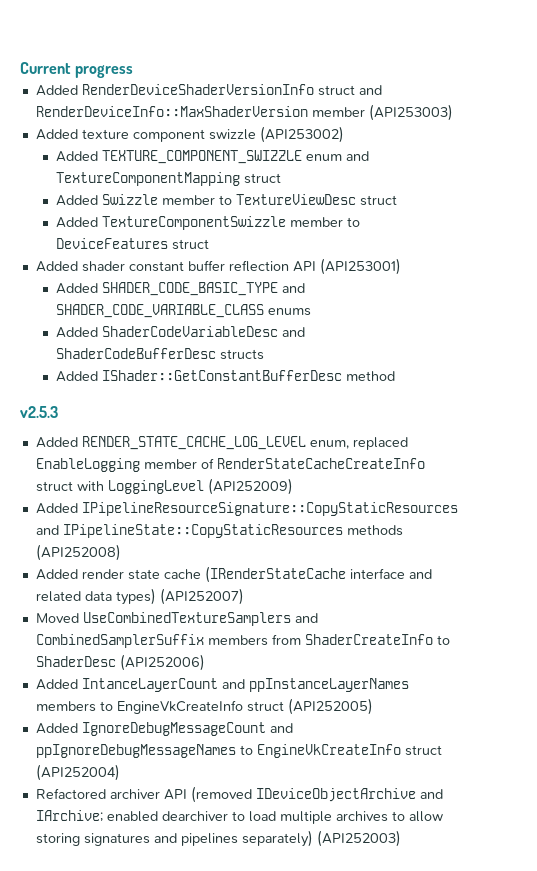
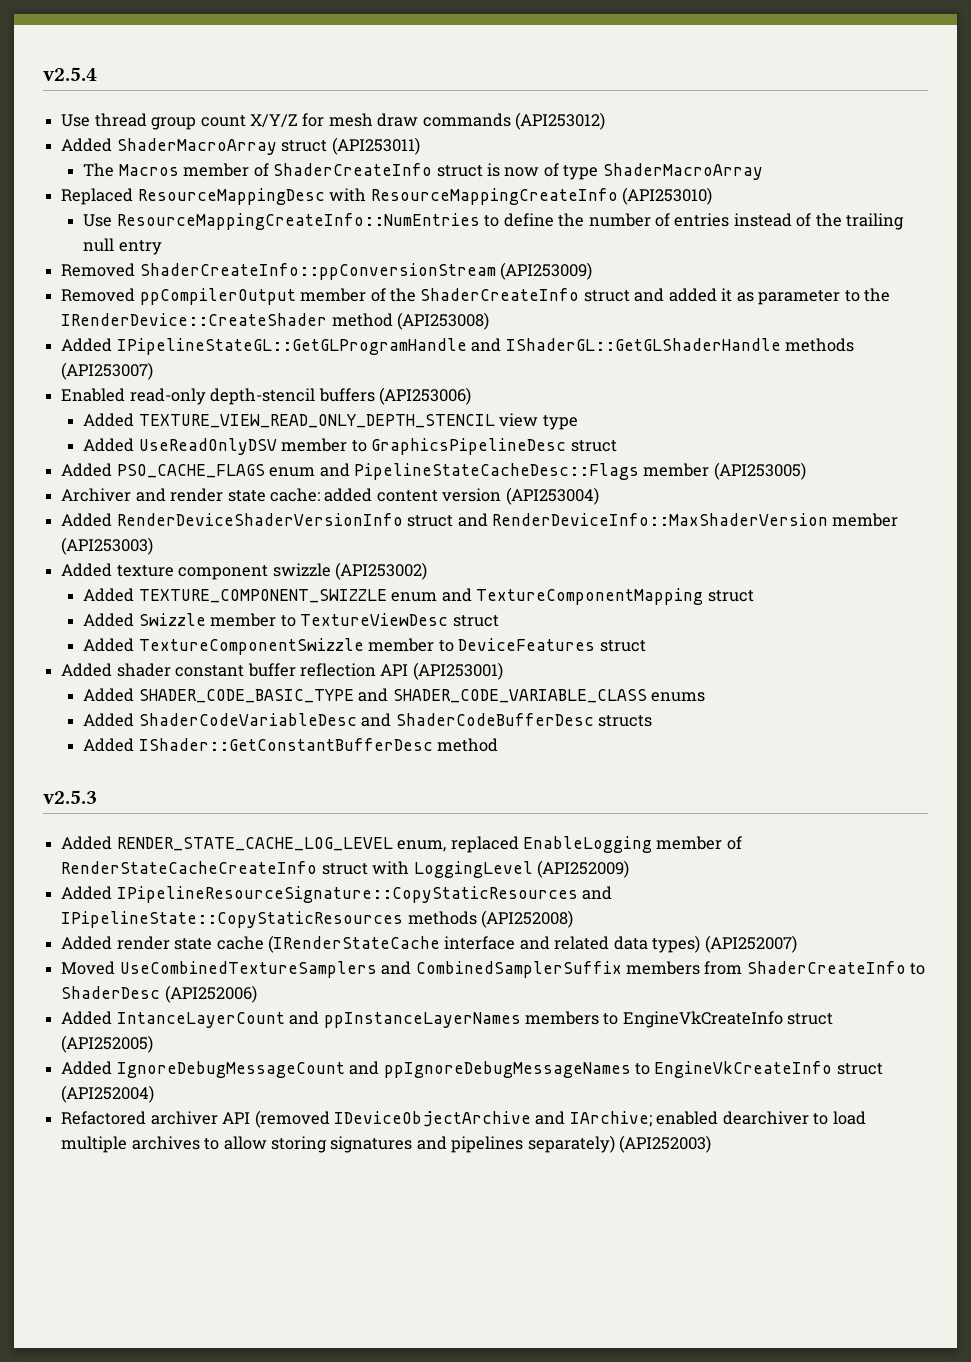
[20,62,134,78] Current progress -> [43,67,97,81] [61,112,606,130] [61,137,420,155] [83,163,763,180] [61,187,712,205] [83,213,905,230] [83,238,162,255] [61,262,593,280] [61,288,891,305] [61,312,490,330] [61,338,854,355] [61,362,154,380] [61,387,471,405] [83,413,578,430] [83,438,617,455] [61,462,806,480] [61,487,599,505] v2.5.4 // Use thread group count X/Y/Z for mesh draw commands (API253012) // Added ShaderMacroArray struct (API253011) // The Macros member of ShaderCreateInfo struct is now of type ShaderMacroArray // Replaced ResourceMappingDesc with ResourceMappingCreateInfo (API253010) // Use ResourceMappingCreateInfo::NumEntries to define the number of entries instead of the trailing null entry // Removed ShaderCreateInfo::ppConversionStream (API253009) // Removed ppCompilerOutput member of the ShaderCreateInfo struct and added it as parameter to the IRenderDevice::CreateShader method (API253008) // Added IPipelineStateGL::GetGLProgramHandle and IShaderGL::GetGLShaderHandle methods (API253007) // Enabled read-only depth-stencil buffers (API253006) // Added TEXTURE_VIEW_READ_ONLY_DEPTH_STENCIL view type // Added UseReadOnlyDSV member to GraphicsPipelineDesc struct // Added PSO_CACHE_FLAGS enum and PipelineStateCacheDesc::Flags member (API253005) // Archiver and render state cache: added content version (API253004)

